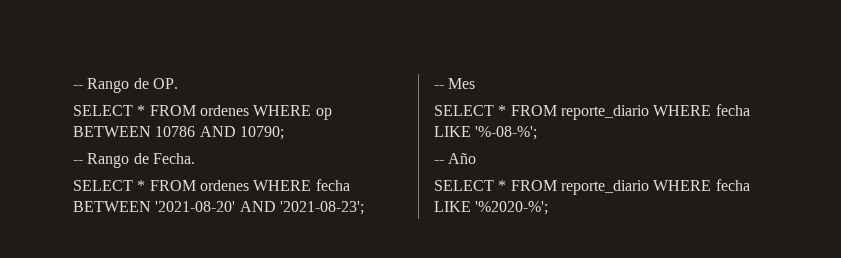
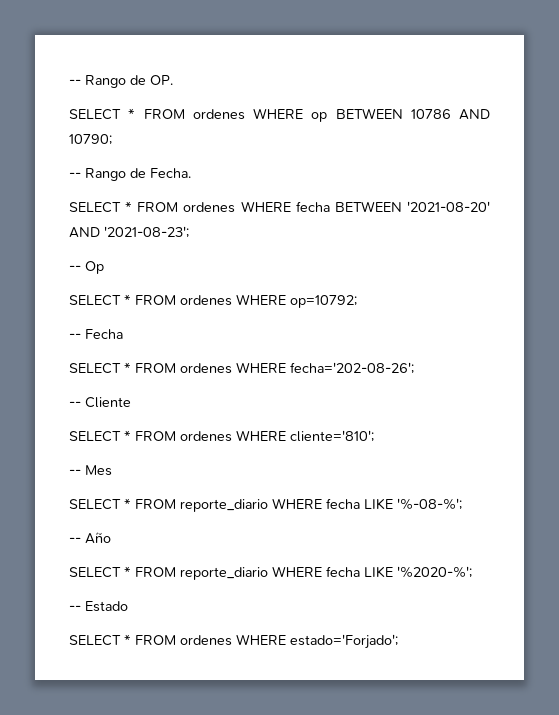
(364, 208) none -> [69,261,104,274] [69,294,357,308] [69,329,123,339] [69,362,414,374] [69,397,131,408] [69,430,374,442] // -- Op // SELECT * FROM ordenes WHERE op=10792; // -- Fecha // SELECT * FROM ordenes WHERE fecha='202-08-26'; // -- Cliente // SELECT * FROM ordenes WHERE cliente='810';
(549, 208) none -> [69,601,128,612] [69,634,398,649] // -- Estado // SELECT * FROM ordenes WHERE estado='Forjado';

